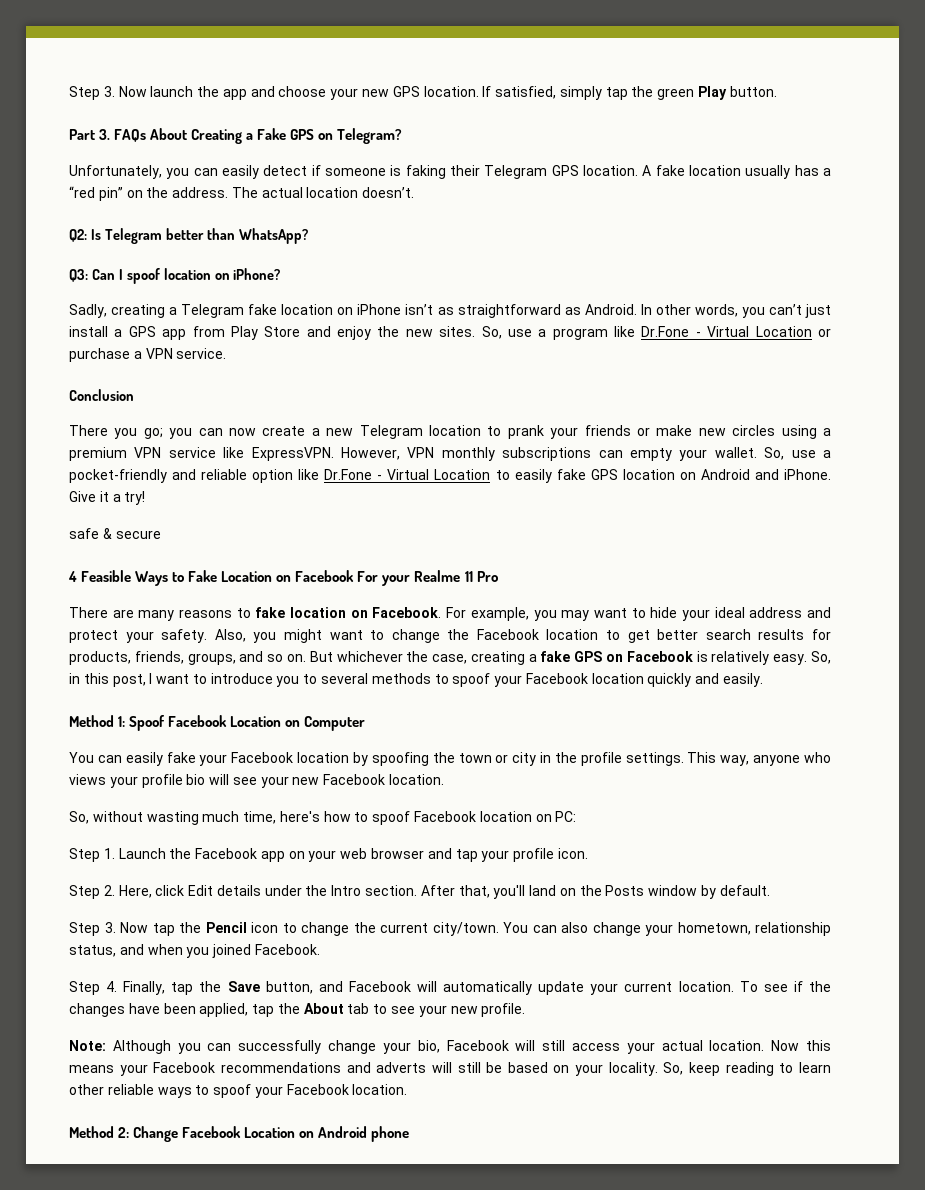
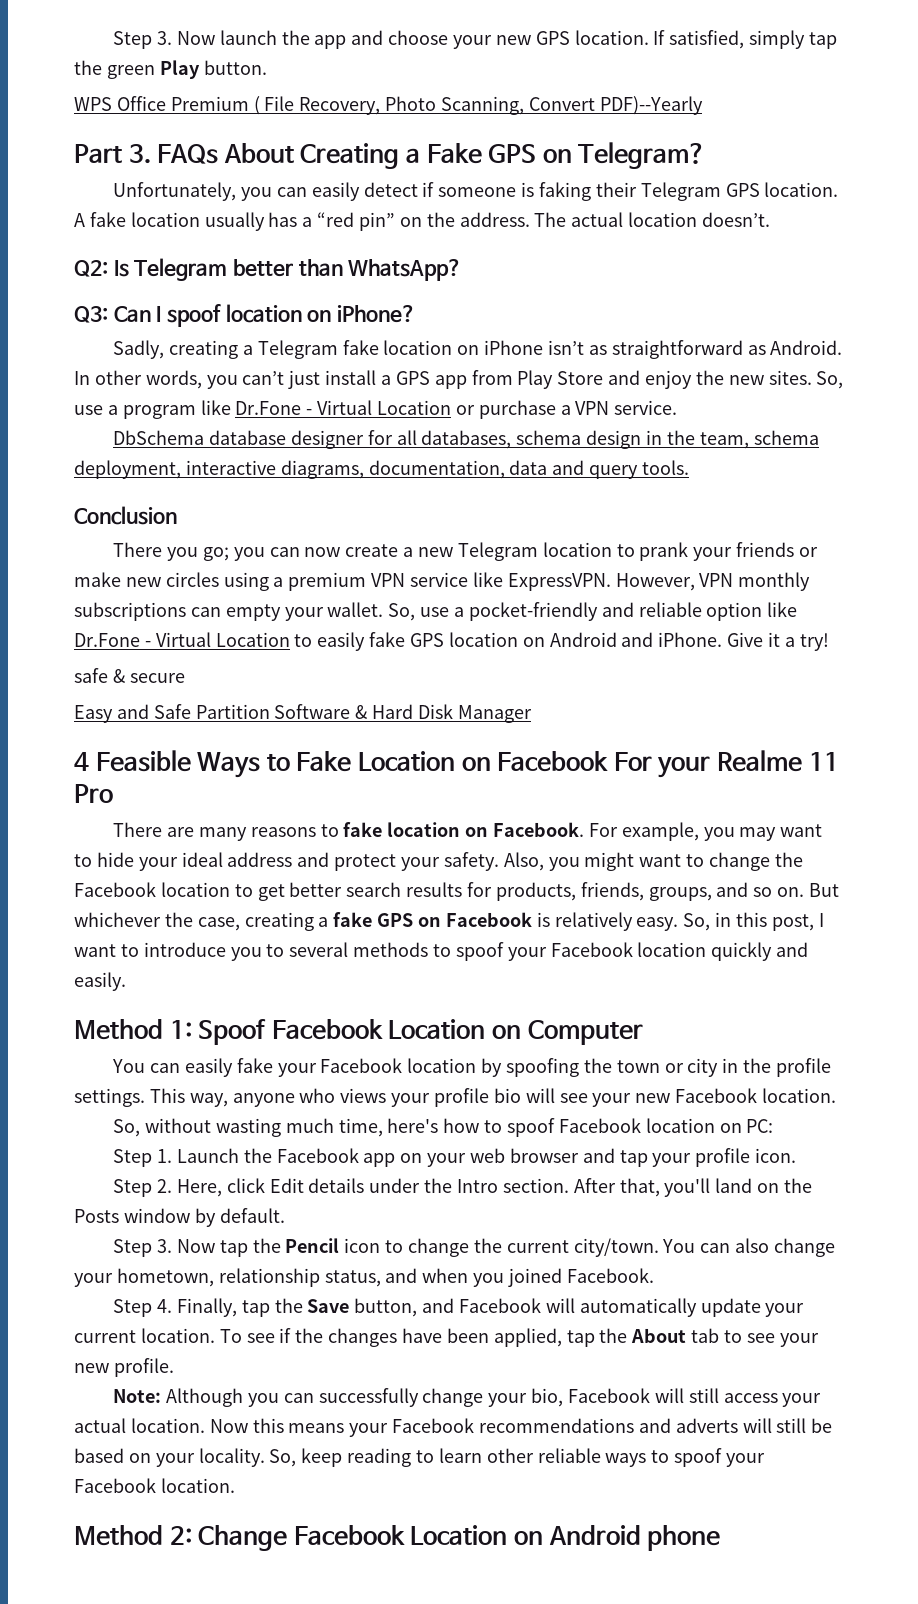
(777, 91) none -> [74,96,703,115] // WPS Office Premium ( File Recovery, Photo Scanning, Convert PDF)--Yearly
(227, 353) none -> [113,430,819,449] [74,460,690,479] // DbSchema database designer for all databases, schema design in the team, schema deployment, interactive diagrams, documentation, data and query tools.
(161, 534) none -> [74,704,532,723] // Easy and Safe Partition Software & Hard Disk Manager

